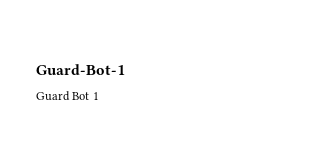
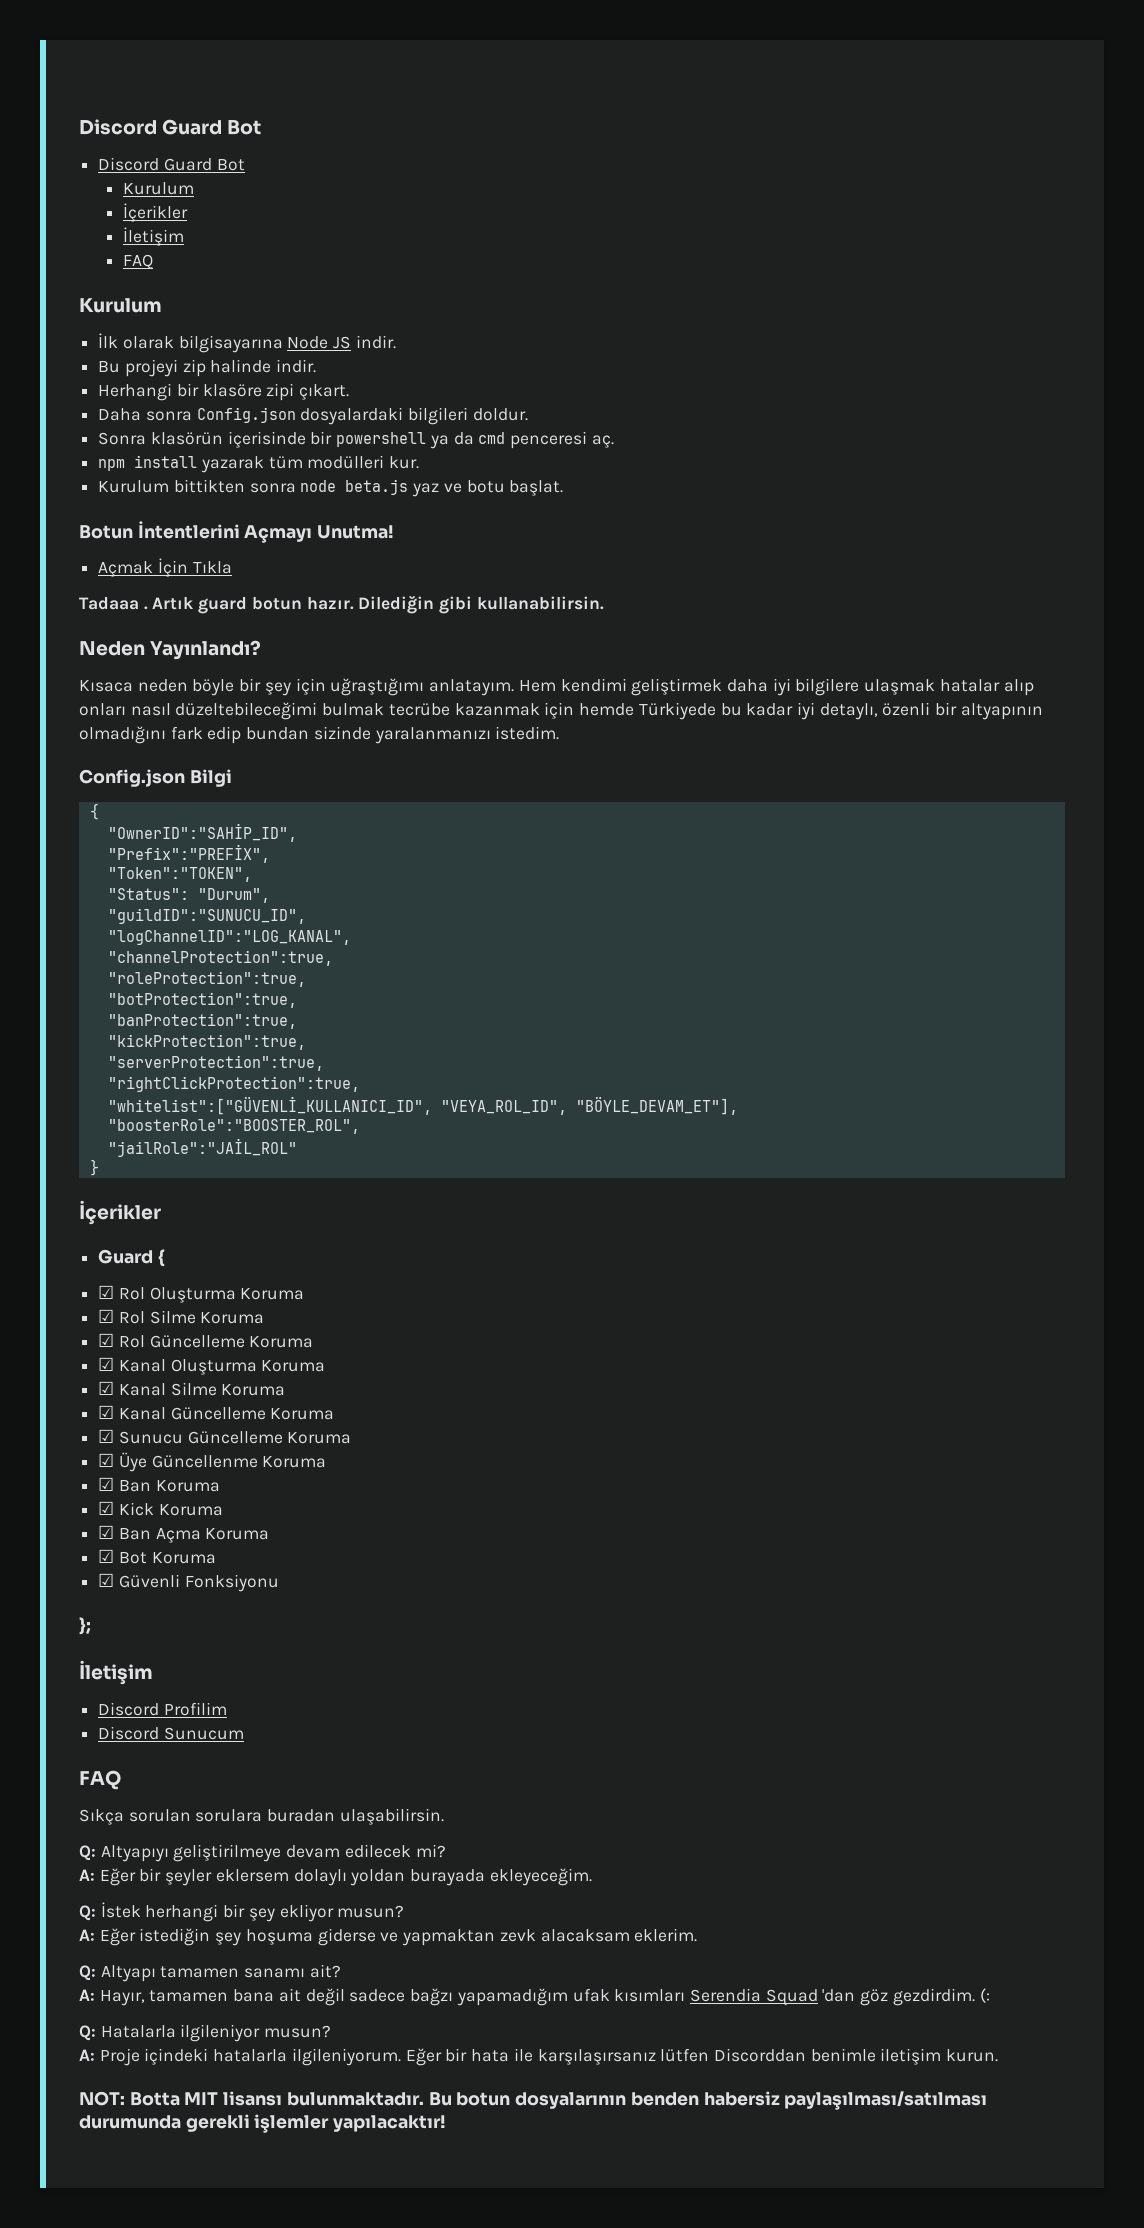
[36,64,125,75] [36,91,99,101] Guard-Bot-1 // Guard Bot 1 -> [79,119,262,135] [98,157,245,171] [122,182,194,195] [122,203,188,222] [122,227,184,246] [122,254,153,269] [79,298,162,313] [98,333,396,353] [98,359,317,377] [98,383,350,401] [98,407,528,425] [98,431,614,449] [98,455,420,473] [98,479,564,497] [79,521,395,543] [98,558,232,577] [79,596,604,614] [79,640,262,660] [79,678,1034,696] [79,702,1043,720] [79,726,560,744] [79,769,232,787] [89,803,99,820] [107,823,297,842] [107,844,270,863] [107,867,252,882] [107,888,270,903] [107,908,306,924] [107,930,351,945] [107,950,333,966] [107,971,306,987] [107,992,297,1008] [107,1013,297,1029] [107,1034,306,1050] [107,1055,324,1071] [107,1076,360,1092] [107,1096,738,1115] [107,1119,360,1134] [107,1138,297,1157] [89,1159,99,1176] [79,1200,161,1225] [98,1249,165,1267] [98,1285,305,1303] [98,1309,265,1324] [98,1333,314,1348] [98,1357,326,1375] [98,1381,286,1396] [98,1405,335,1420] [98,1429,352,1444] [98,1452,327,1472] [98,1477,220,1492] [98,1501,223,1516] [98,1525,270,1543] [98,1549,216,1564] [98,1573,279,1592] [79,1617,91,1635] [79,1660,153,1685] [98,1702,227,1716] [98,1726,244,1740] [79,1770,121,1790] [79,1808,444,1825] [79,1844,446,1862] [79,1868,592,1886] [79,1902,405,1922] [79,1928,698,1946] [79,1964,341,1982] [79,1988,990,2006] [79,2024,332,2042] [79,2048,999,2066] [79,2091,988,2110] [79,2114,447,2133] Discord Guard Bot // Discord Guard Bot // Kurulum // İçerikler // İletişim // FAQ // Kurulum // İlk olarak bilgisayarına Node JS indir. // Bu projeyi zip halinde indir. // Herhangi bir klasöre zipi çıkart. // Daha sonra Config.json dosyalardaki bilgileri doldur. // Sonra klasörün içerisinde bir powershell ya da cmd penceresi aç. // npm install yazarak tüm modülleri kur. // Kurulum bittikten sonra node beta.js yaz ve botu başlat. // Botun İntentlerini Açmayı Unutma! // Açmak İçin Tıkla // Tadaaa . Artık guard botun hazır. Dilediğin gibi kullanabilirsin. // Neden Yayınlandı? // Kısaca neden böyle bir şey için uğraştığımı anlatayım. Hem kendimi geliştirmek daha iyi bilgilere ulaşmak hatalar alıp onları nasıl düzeltebileceğimi bulmak tecrübe kazanmak için hemde Türkiyede bu kadar iyi detaylı, özenli bir altyapının olmadığını fark edip bundan sizinde yaralanmanızı istedim. // Config.json Bilgi // { // "OwnerID":"SAHİP_ID", // "Prefix":"PREFİX", // "Token":"TOKEN", // "Status": "Durum", // "guildID":"SUNUCU_ID", // "logChannelID":"LOG_KANAL", // "channelProtection":true, // "roleProtection":true, // "botProtection":true, // "banProtection":true, // "kickProtection":true, // "serverProtection":true, // "rightClickProtection":true, // "whitelist":["GÜVENLİ_KULLANICI_ID", "VEYA_ROL_ID", "BÖYLE_DEVAM_ET"], // "boosterRole":"BOOSTER_ROL", // "jailRole":"JAİL_ROL" // } // İçerikler // Guard { // ☑ Rol Oluşturma Koruma // ☑ Rol Silme Koruma // ☑ Rol Güncelleme Koruma // ☑ Kanal Oluşturma Koruma // ☑ Kanal Silme Koruma // ☑ Kanal Güncelleme Koruma // ☑ Sunucu Güncelleme Koruma // ☑ Üye Güncellenme Koruma // ☑ Ban Koruma // ☑ Kick Koruma // ☑ Ban Açma Koruma // ☑ Bot Koruma // ☑ Güvenli Fonksiyonu // }; // İletişim // Discord Profilim // Discord Sunucum // FAQ // Sıkça sorulan sorulara buradan ulaşabilirsin. // Q: Altyapıyı geliştirilmeye devam edilecek mi? // A: Eğer bir şeyler eklersem dolaylı yoldan burayada ekleyeceğim. // Q: İstek herhangi bir şey ekliyor musun? // A: Eğer istediğin şey hoşuma giderse ve yapmaktan zevk alacaksam eklerim. // Q: Altyapı tamamen sanamı ait? // A: Hayır, tamamen bana ait değil sadece bağzı yapamadığım ufak kısımları Serendia Squad 'dan göz gezdirdim. (: // Q: Hatalarla ilgileniyor musun? // A: Proje içindeki hatalarla ilgileniyorum. Eğer bir hata ile karşılaşırsanız lütfen Discorddan benimle iletişim kurun. // NOT: Botta MIT lisansı bulunmaktadır. Bu botun dosyalarının benden habersiz paylaşılması/satılması durumunda gerekli işlemler yapılacaktır!

